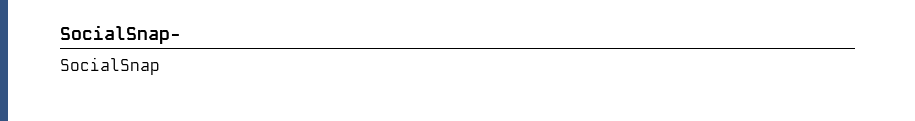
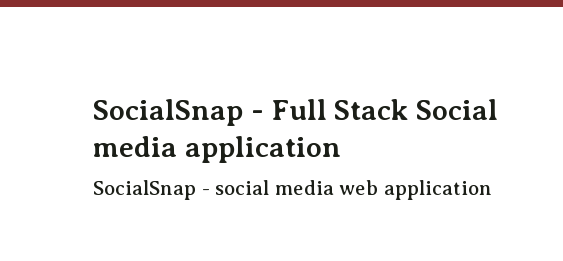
[60,25,181,44] [60,57,160,75] SocialSnap- // SocialSnap -> [93,99,499,126] [93,136,341,163] [93,180,492,200] SocialSnap - Full Stack Social media application // SocialSnap - social media web application

